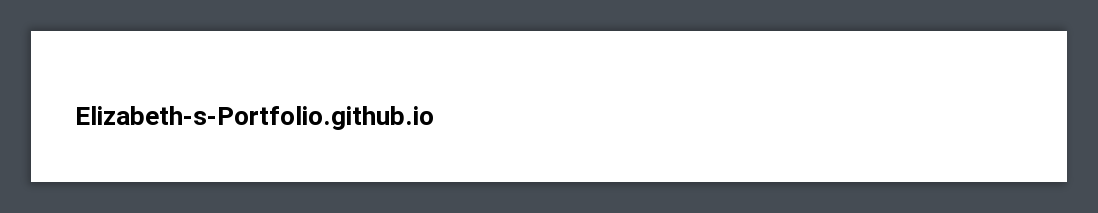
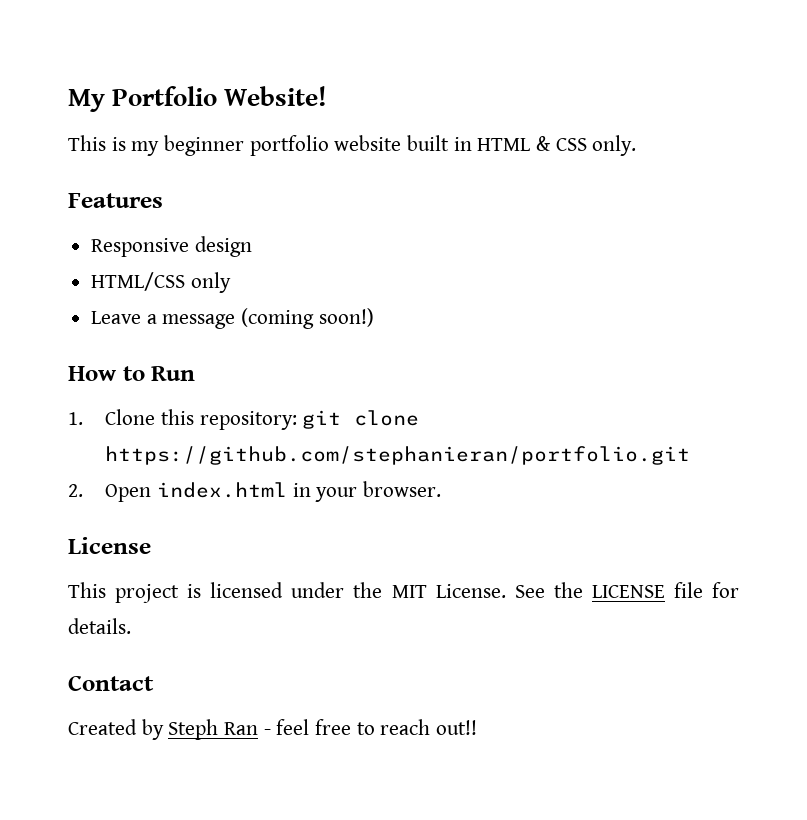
[75,106,434,130] Elizabeth-s-Portfolio.github.io -> [68,86,328,112] [68,135,637,156] [68,193,163,208] [91,236,252,257] [91,272,231,293] [91,308,374,329] [68,366,196,381] [68,409,420,430] [105,446,691,465] [68,481,441,502] [68,537,151,554] [68,582,740,603] [68,618,131,634] [68,675,154,691] [68,719,478,740] My Portfolio Website! // This is my beginner portfolio website built in HTML & CSS only. // Features // Responsive design // HTML/CSS only // Leave a message (coming soon!) // How to Run // 1. Clone this repository: git clone https://github.com/stephanieran/portfolio.git // 2. Open index.html in your browser. // License // This project is licensed under the MIT License. See the LICENSE file for details. // Contact // Created by Steph Ran - feel free to reach out!!

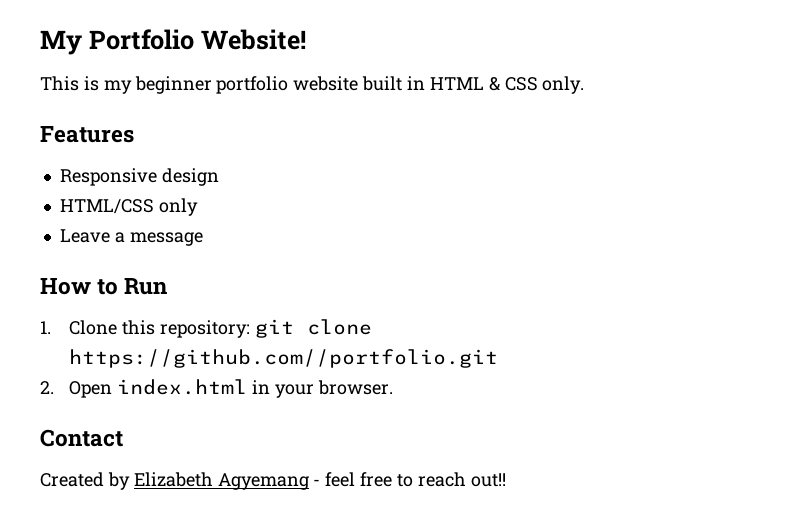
[241,308,374,329] (coming soon!) -> (203, 239) none
[105,446,691,465] https://github.com/stephanieran/portfolio.git -> [69,349,499,368] https://github.com//portfolio.git
[68,537,151,554] [68,582,740,603] [68,618,131,634] // License // This project is licensed under the MIT License. See the LICENSE file for details. -> (393, 387) none
[168,719,259,740] Steph Ran -> [133,472,309,490] Elizabeth Agyemang

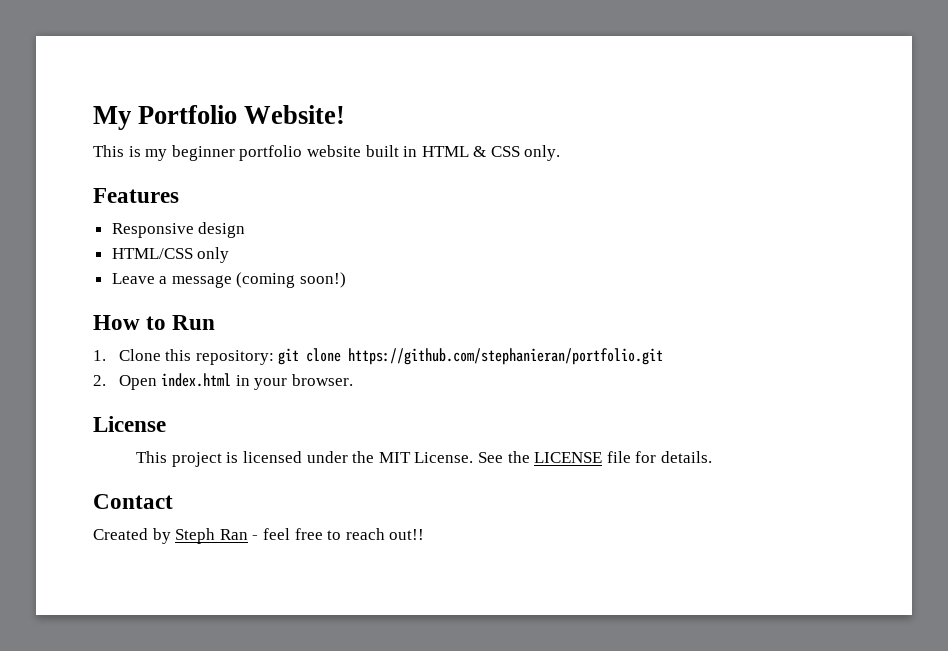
(203, 239) none -> [236,272,347,288] (coming soon!)
[69,349,499,368] https://github.com//portfolio.git -> [348,348,664,365] https://github.com/stephanieran/portfolio.git
(393, 387) none -> [93,416,166,432] [136,451,712,467] // License // This project is licensed under the MIT License. See the LICENSE file for details.
[133,472,309,490] Elizabeth Agyemang -> [175,528,248,544] Steph Ran

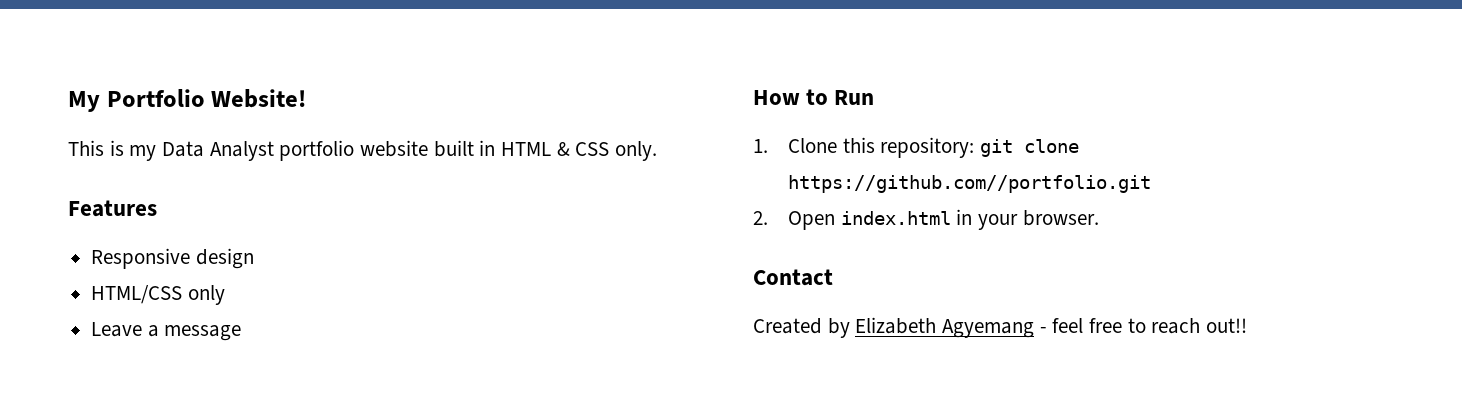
[171,145,235,161] beginner -> [162,141,274,161] Data Analyst
[236,272,347,288] (coming soon!) -> (242, 333) none
[348,348,664,365] https://github.com/stephanieran/portfolio.git -> [787,175,1151,193] https://github.com//portfolio.git
[93,416,166,432] [136,451,712,467] // License // This project is licensed under the MIT License. See the LICENSE file for details. -> (1099, 218) none
[175,528,248,544] Steph Ran -> [855,317,1035,338] Elizabeth Agyemang

